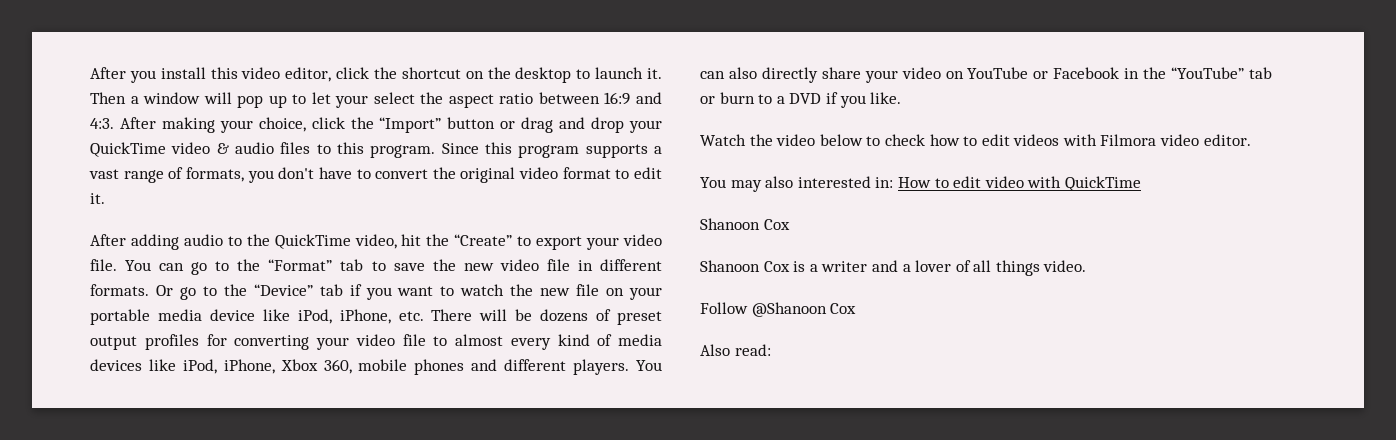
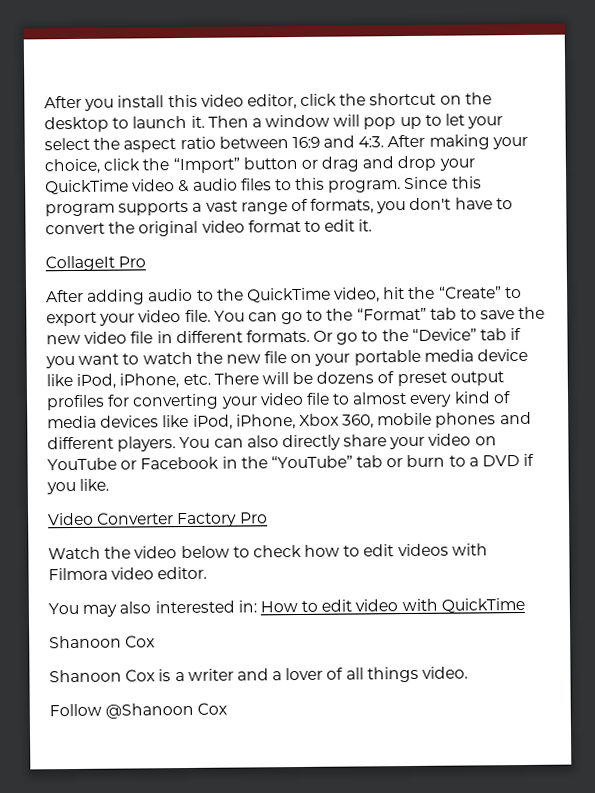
(105, 198) none -> [45,255,147,272] // CollageIt Pro
(902, 98) none -> [48,512,268,528] // Video Converter Factory Pro
[700,344,771,356] // Also read: -> (228, 708) none

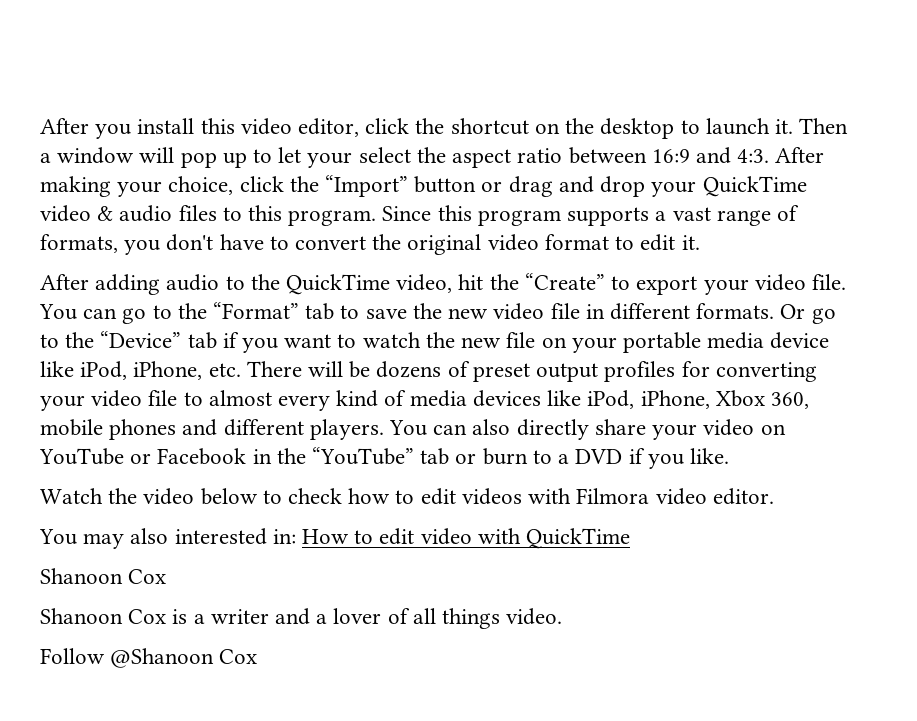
[45,255,147,272] // CollageIt Pro -> (700, 242) none
[48,512,268,528] // Video Converter Factory Pro -> (729, 456) none

